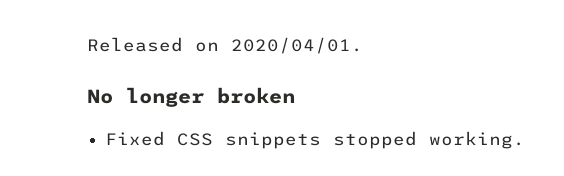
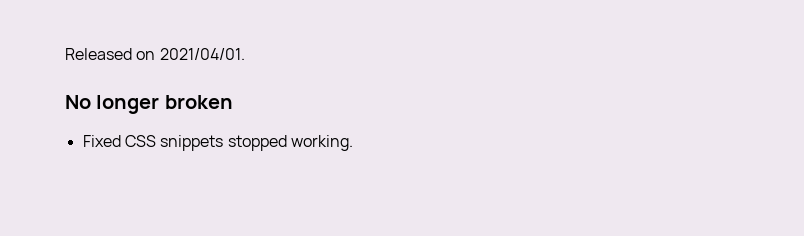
[231,37,363,54] 2020/04/01. -> [159,48,245,60] 2021/04/01.

